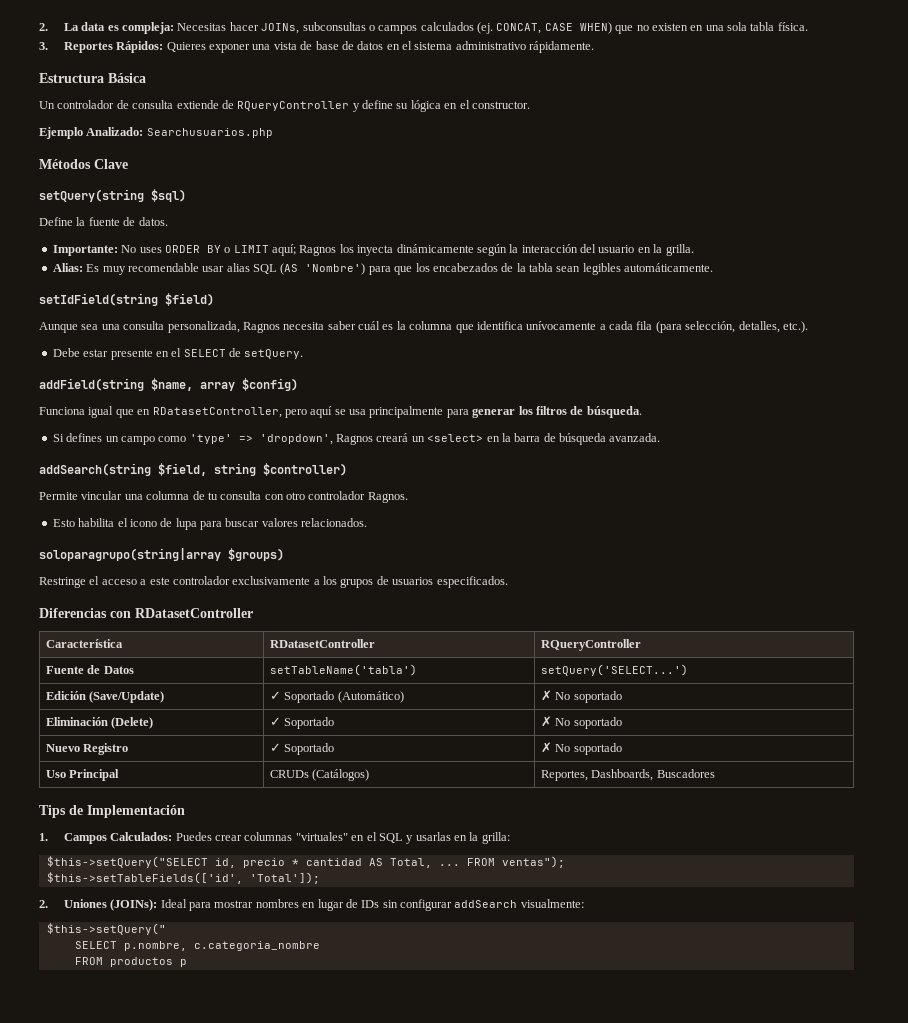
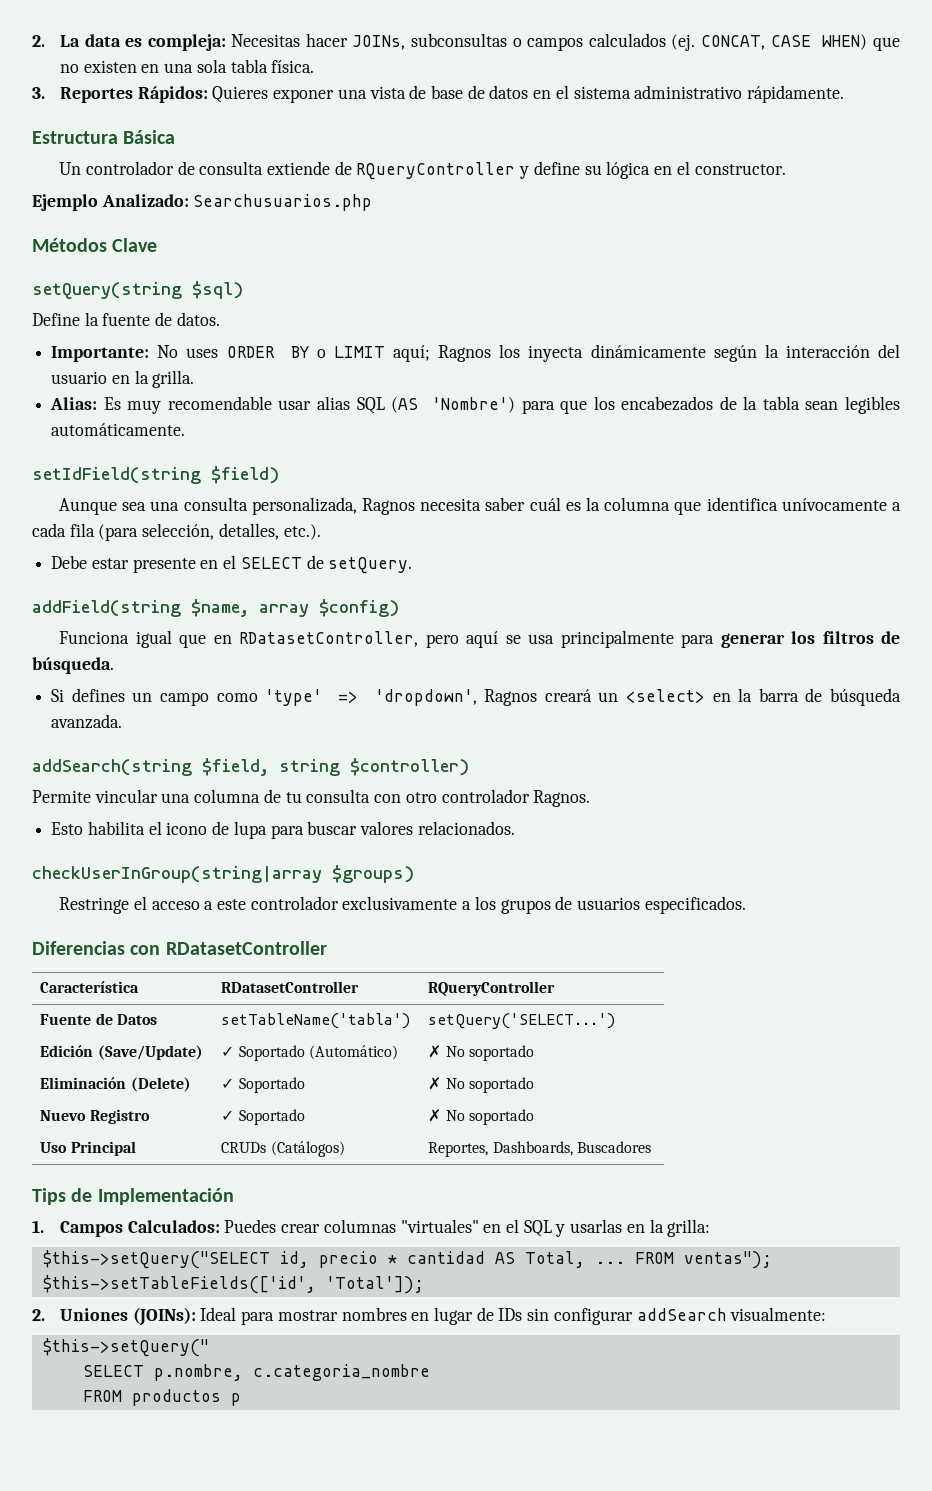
[39,548,221,561] soloparagrupo(string|array -> [32,866,322,883] checkUserInGroup(string|array

